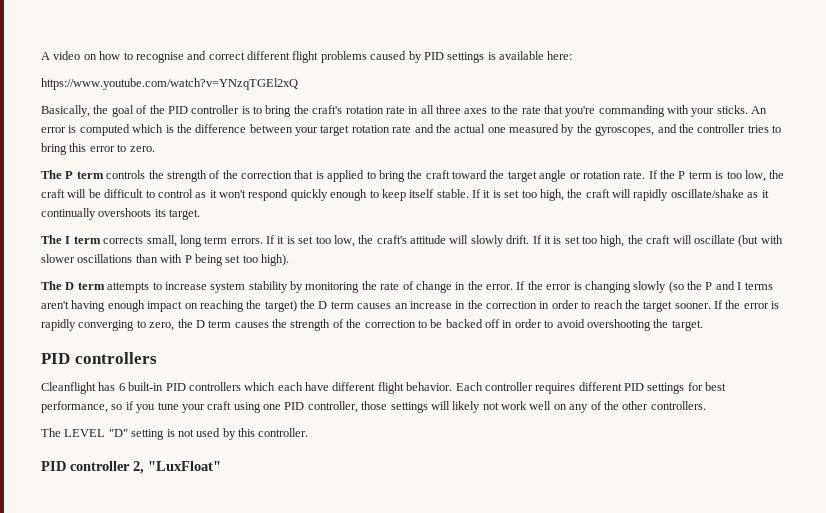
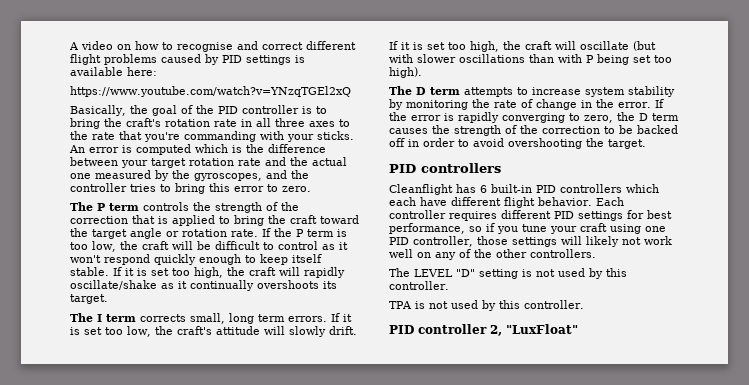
[584,281,773,293] [41,300,780,312] changing slowly (so the P and I terms aren't having enough impact on reaching the target) the D term causes an increase in the correction in order to reach the target sooner. If the error is -> (454, 117) none
(309, 432) none -> [389,300,584,311] // TPA is not used by this controller.

